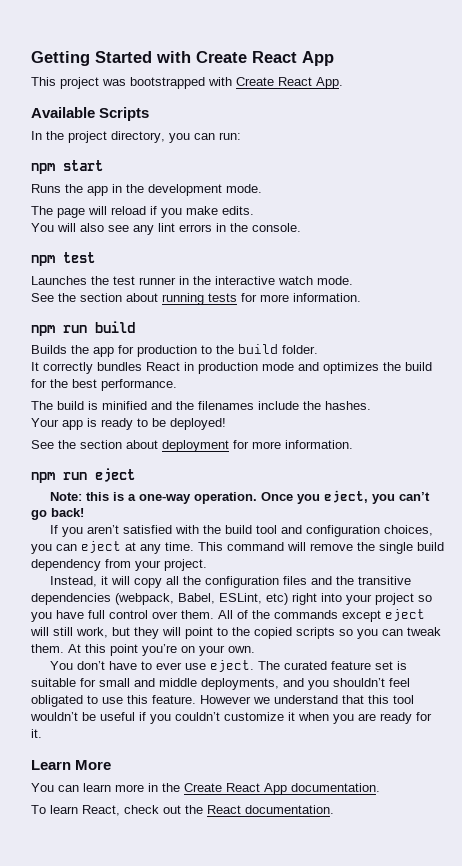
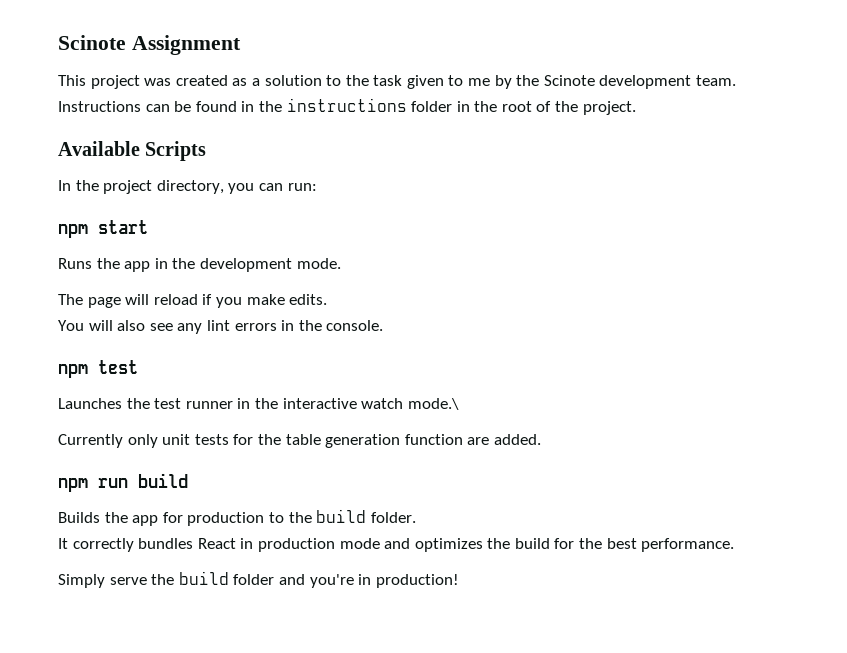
[31,51,334,66] [31,77,343,89] Getting Started with Create React App // This project was bootstrapped with Create React App. -> [58,35,241,55] [58,75,737,89] [58,98,636,115] Scinote Assignment // This project was created as a solution to the task given to me by the Scinote development team. Instructions can be found in the instructions folder in the root of the project.
[317,276,353,285] [31,293,361,305] mode. // See the section about running tests for more information. -> [407,398,459,410] [58,434,541,448] mode.\ // Currently only unit tests for the table generation function are added.
[31,401,371,410] [31,418,226,430] [31,440,353,452] [31,468,135,483] [49,490,430,504] [31,508,84,520] [49,525,433,537] [31,541,444,554] [31,559,207,571] [49,576,411,588] [31,593,432,605] [31,609,425,622] [30,627,441,639] [31,644,255,656] [49,660,407,672] [31,678,410,690] [31,695,414,707] [30,712,432,724] [31,729,42,738] [31,760,112,770] [31,783,380,795] [31,805,334,816] The build is minified and the filenames include the hashes. // Your app is ready to be deployed! // See the section about deployment for more information. // npm run eject // Note: this is a one-way operation. Once you eject, you can’t go back! // If you aren’t satisfied with the build tool and configuration choices, you can eject at any time. This command will remove the single build dependency from your project. // Instead, it will copy all the configuration files and the transitive dependencies (webpack, Babel, ESLint, etc) right into your project so you have full control over them. All of the commands except eject will still work, but they will point to the copied scripts so you can tweak them. At this point you’re on your own. // You don’t have to ever use eject. The curated feature set is suitable for small and middle deployments, and you shouldn’t feel obligated to use this feature. However we understand that this tool wouldn’t be useful if you couldn’t customize it when you are ready for it. // Learn More // You can learn more in the Create React App documentation. // To learn React, check out the React documentation. -> [58,571,459,588] Simply serve the build folder and you're in production!

